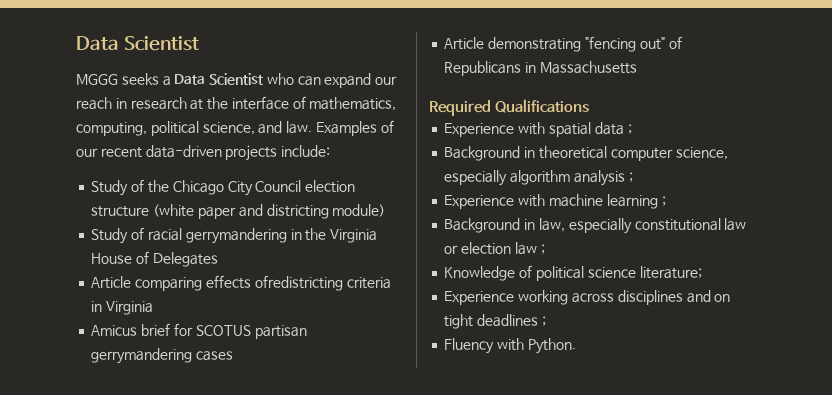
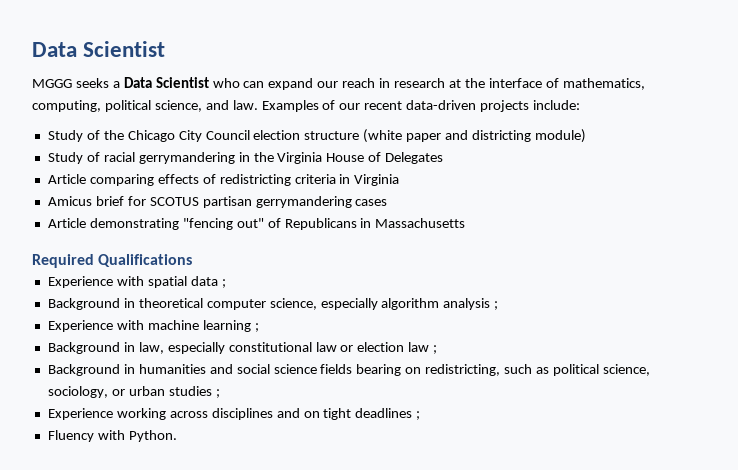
[254,275,343,291] ofredistricting -> [202,174,291,186] of redistricting
[444,265,702,281] Knowledge of political science literature; -> [47,364,650,376] [47,386,220,398] Background in humanities and social science fields bearing on redistricting, such as political science, sociology, or urban studies ;

